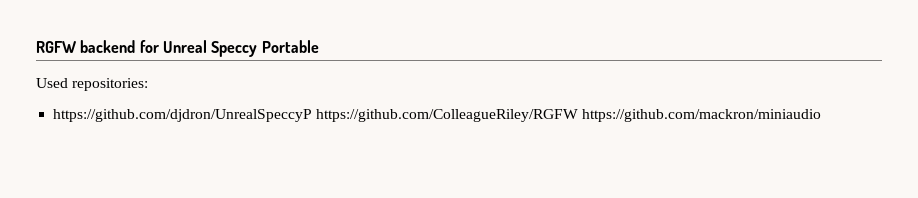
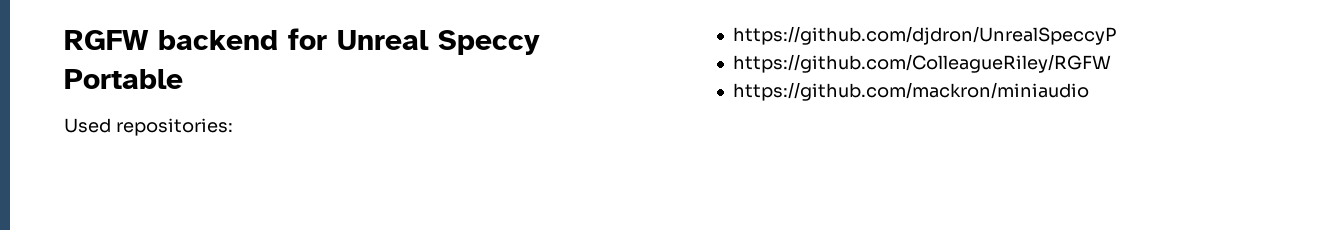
(313, 115) none -> (1117, 35) //
(579, 115) none -> (1111, 63) //

